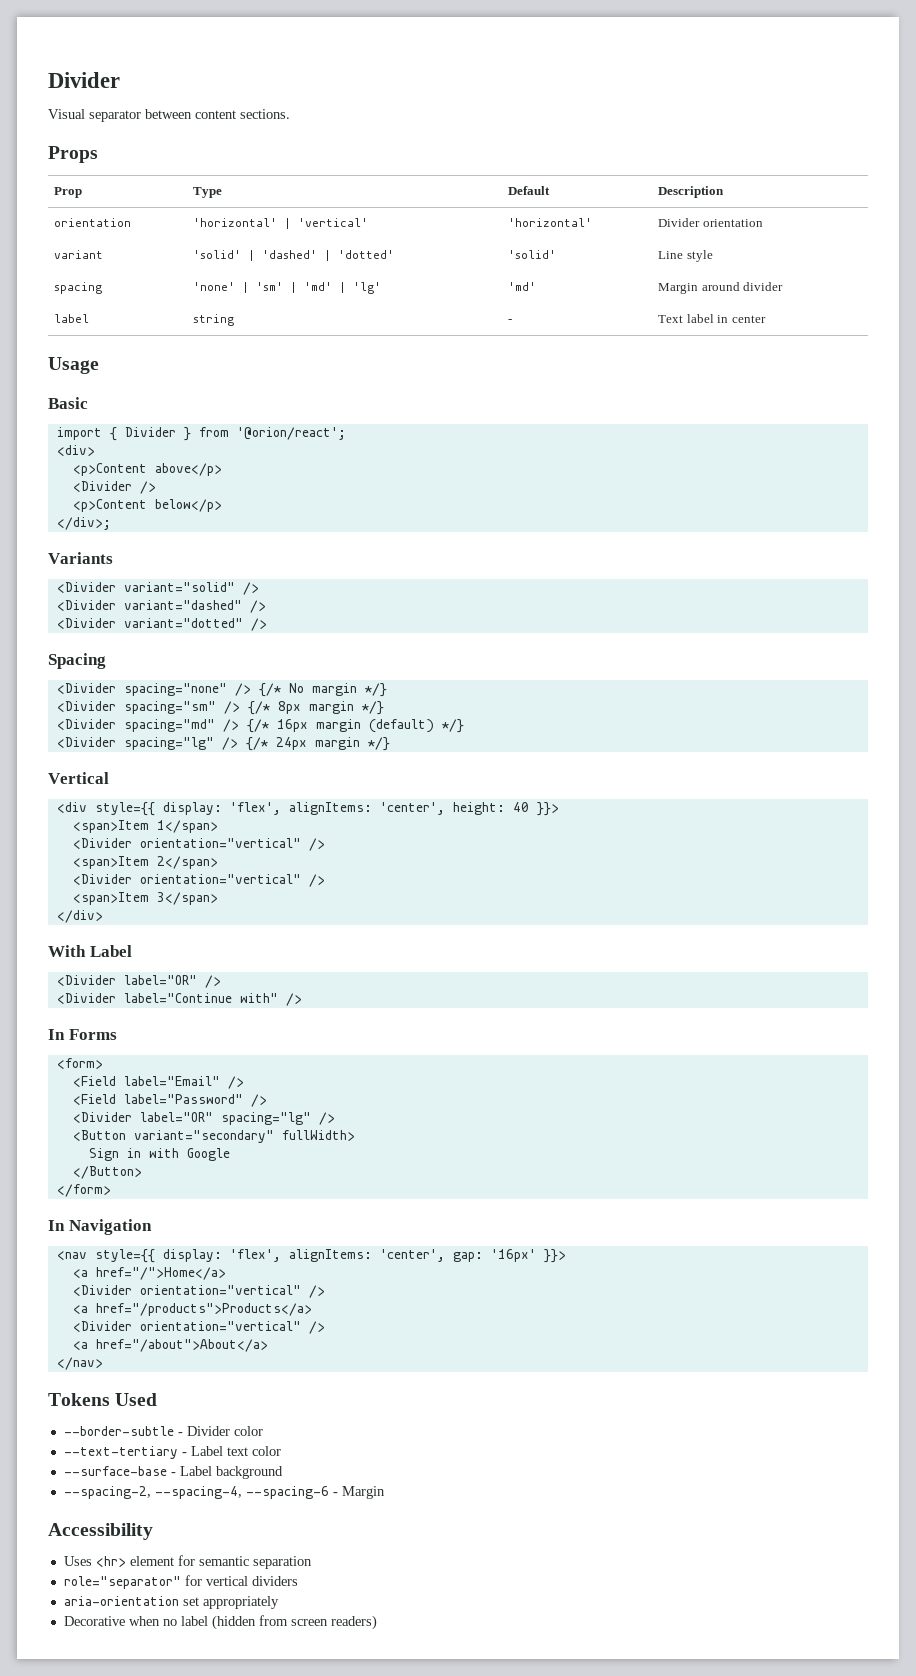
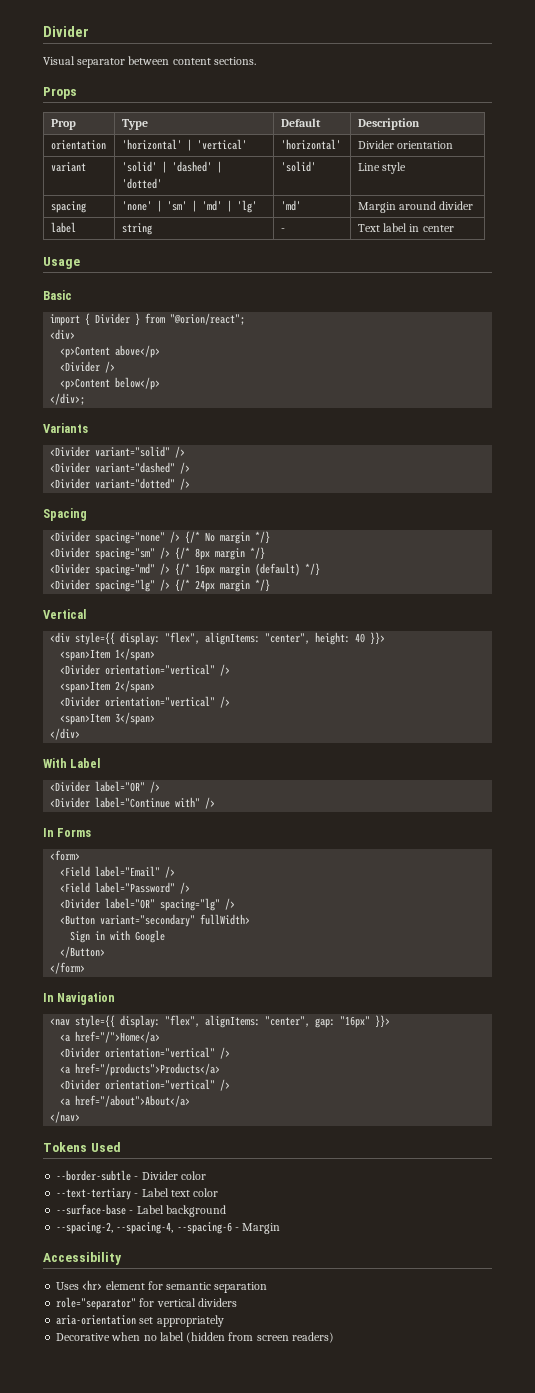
[236,427,346,440] '@orion/react'; -> [170,313,246,325] "@orion/react";
[229,802,445,815] 'flex', alignItems: 'center', -> [165,632,311,645] "flex", alignItems: "center",
[229,1249,536,1262] 'flex', alignItems: 'center', gap: '16px' -> [165,1015,371,1028] "flex", alignItems: "center", gap: "16px"

